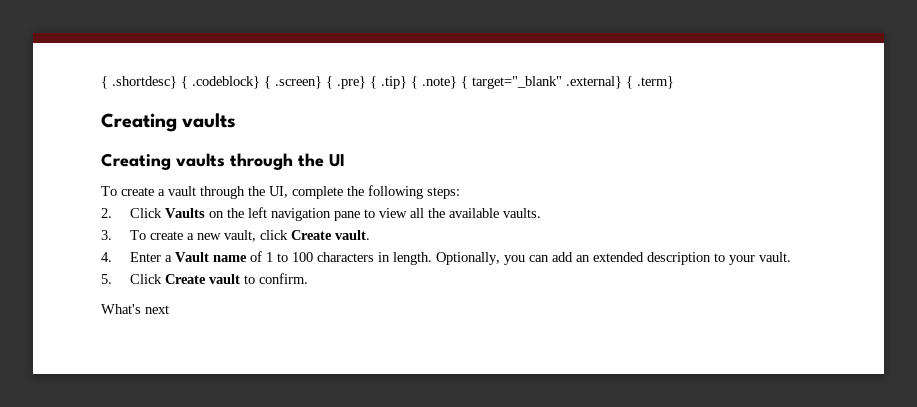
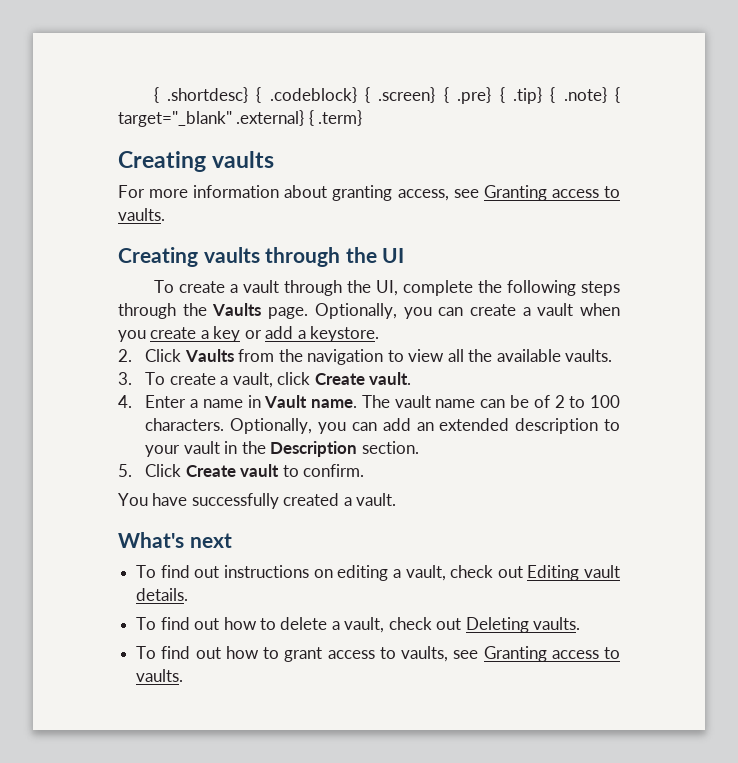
(237, 120) none -> [118,185,620,201] [118,208,165,221] // For more information about granting access, see Granting access to vaults.
[427,187,460,199] [101,207,360,221] steps: // 2. Click Vaults on the left navigation pane -> [581,281,620,296] [118,303,620,319] [118,326,380,342] [118,349,384,365] steps through the Vaults page. Optionally, you can create a vault when you create a key or add a keystore. // 2. Click Vaults from the navigation
[196,233,221,240] new -> (229, 380) none
[174,251,432,265] Vault name of 1 to 100 characters in length. -> [202,395,621,408] [145,418,225,431] name in Vault name. The vault name can be of 2 to 100 characters.
[758,252,791,262] vault. -> [183,441,419,457] vault in the Description section.
[101,304,169,314] What's next -> [118,493,397,509] [118,532,232,548] [136,565,620,581] [136,588,189,601] [136,617,581,633] [136,646,621,662] [136,669,184,682] You have successfully created a vault. // What's next // To find out instructions on editing a vault, check out Editing vault details. // To find out how to delete a vault, check out Deleting vaults. // To find out how to grant access to vaults, see Granting access to vaults.

